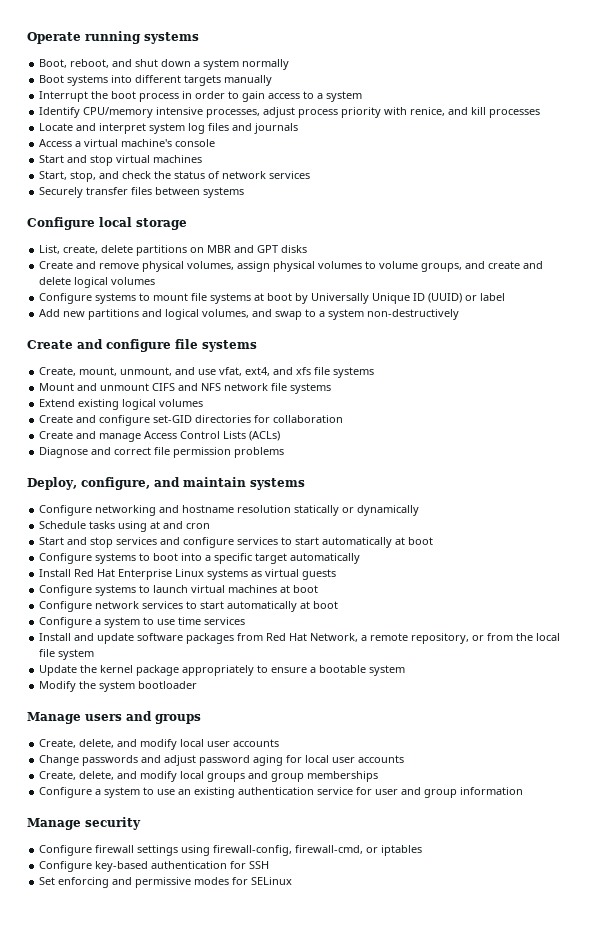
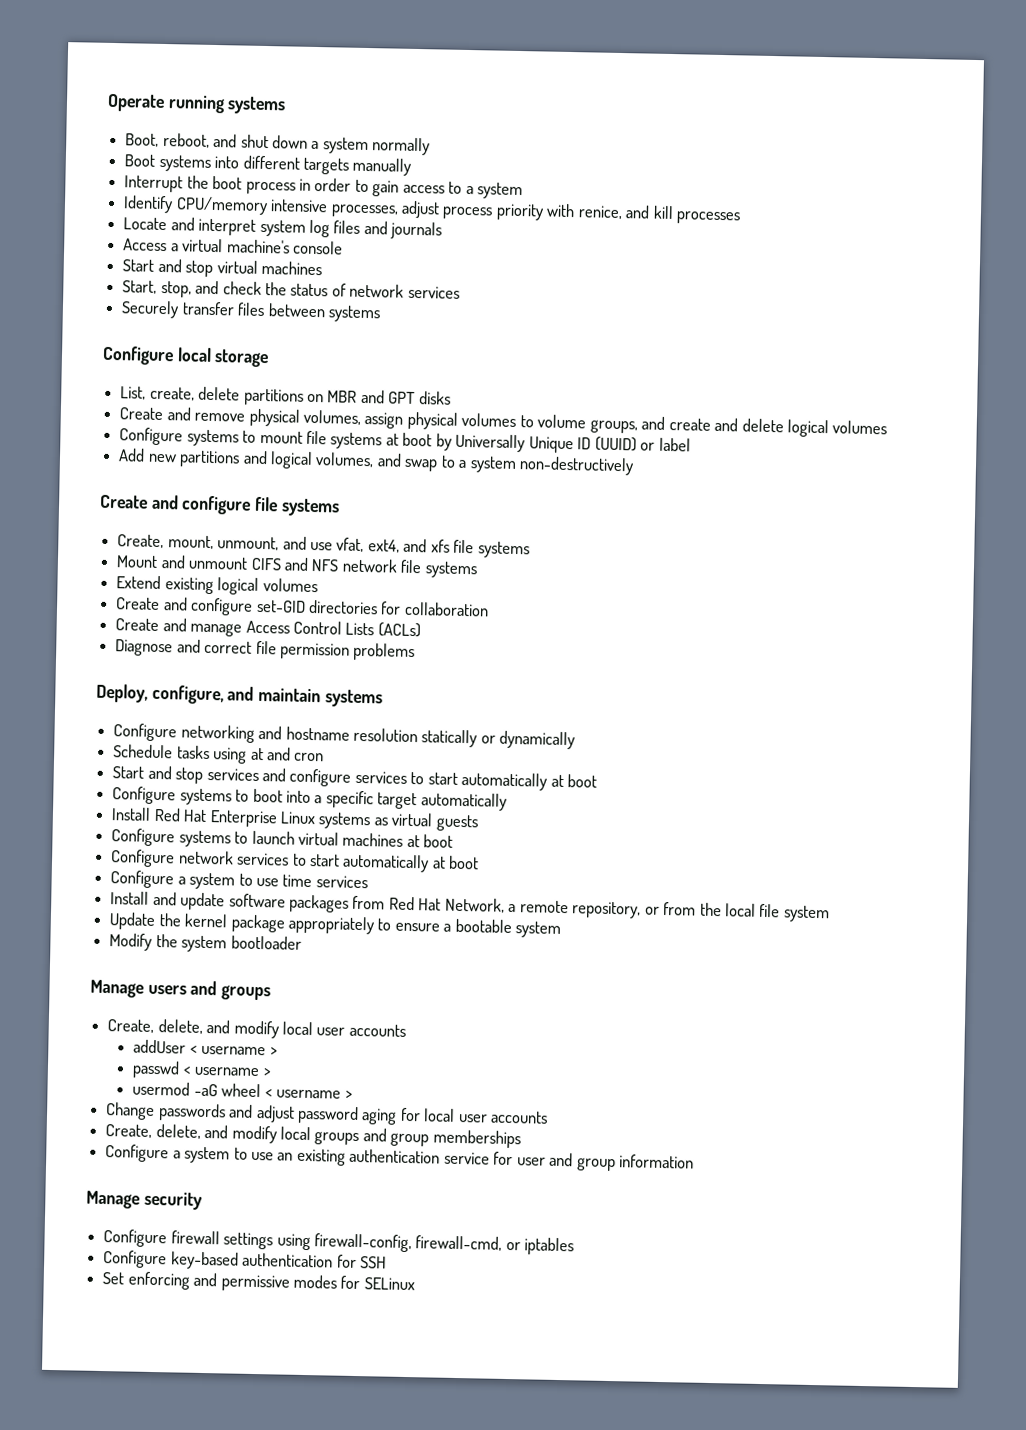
(280, 743) none -> [133,1039,278,1056] [132,1060,271,1079] [132,1081,353,1099] // addUser < username > // passwd < username > // usermod -aG wheel < username >

